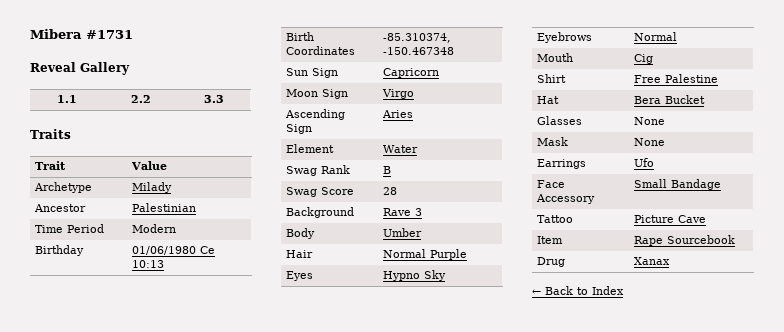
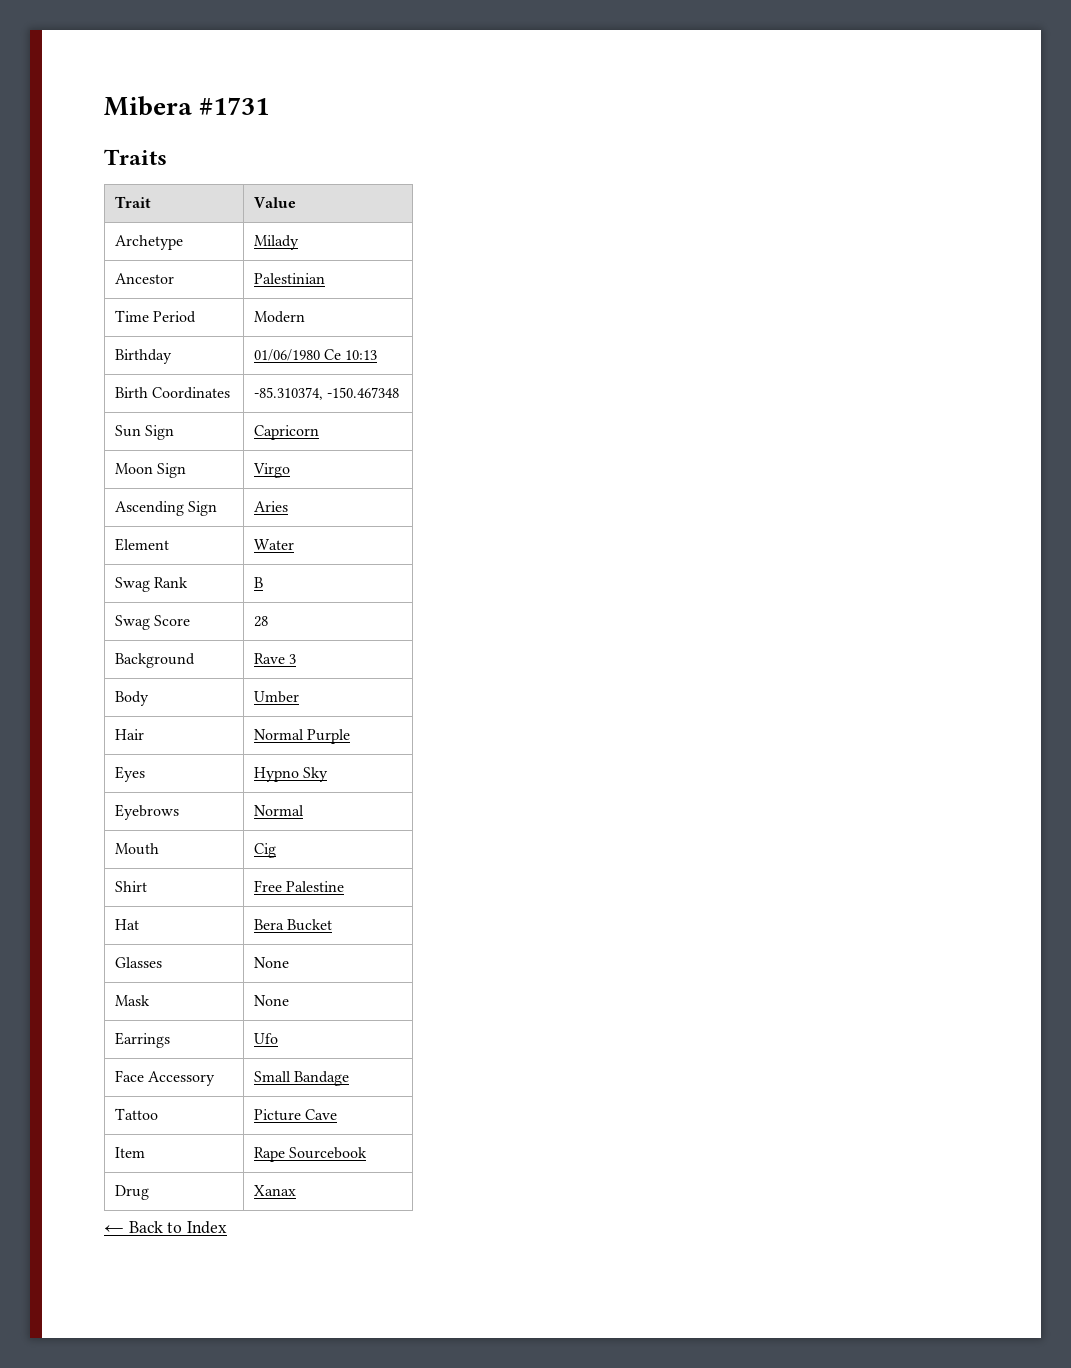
[30,62,130,75] [57,95,77,103] [130,95,151,103] [203,95,224,103] // Reveal Gallery // 1.1 | 2.2 | 3.3 -> (270, 106) none

